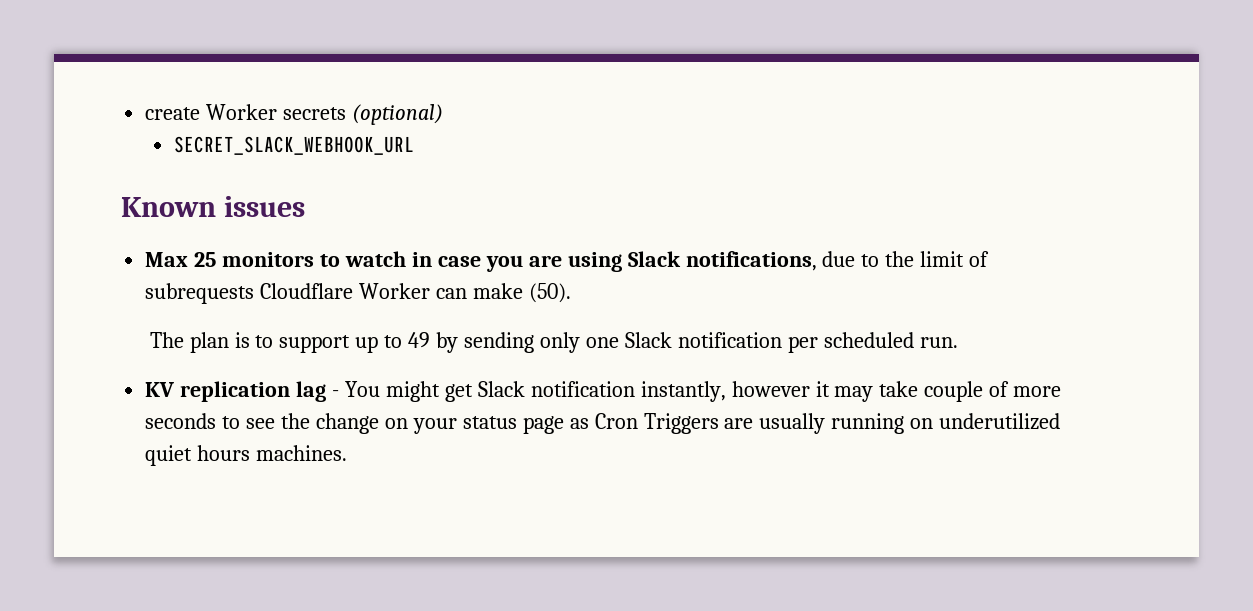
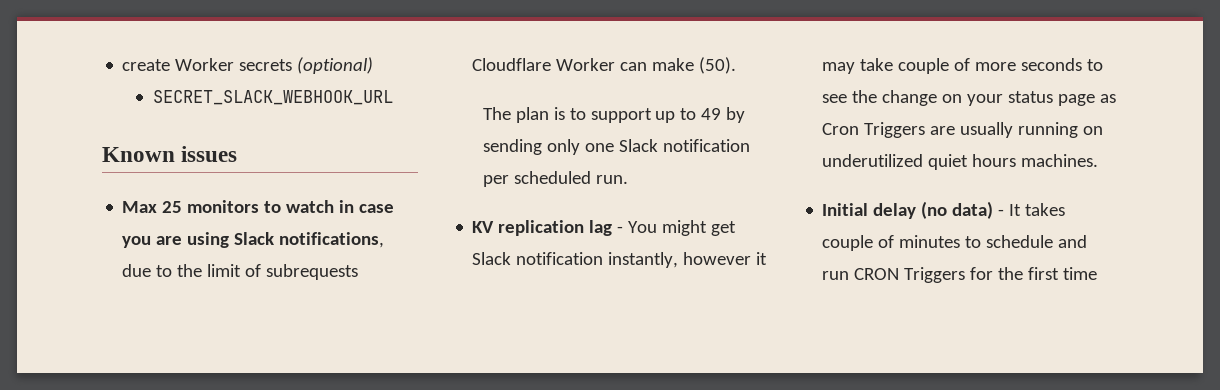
(348, 453) none -> [822,201,1066,219] [822,235,1088,251] [822,267,1098,283] // Initial delay (no data) - It takes couple of minutes to schedule and run CRON Triggers for the first time

